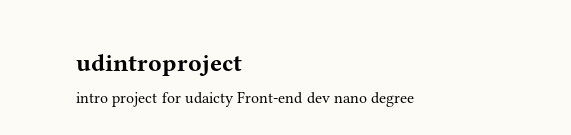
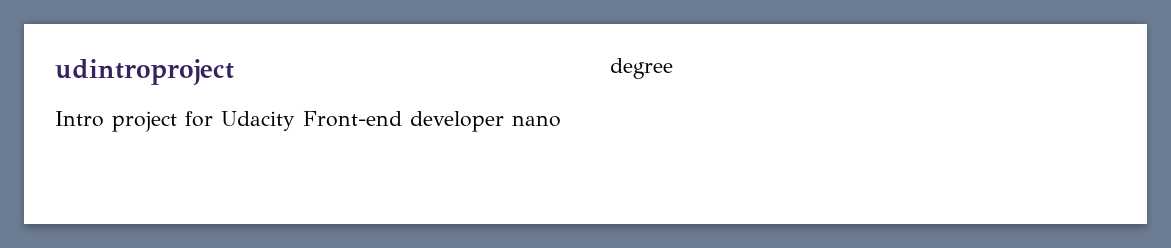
[76,92,108,103] intro -> [55,111,104,127] Intro
[184,91,330,107] udaicty Front-end dev -> [221,111,504,132] Udacity Front-end developer

